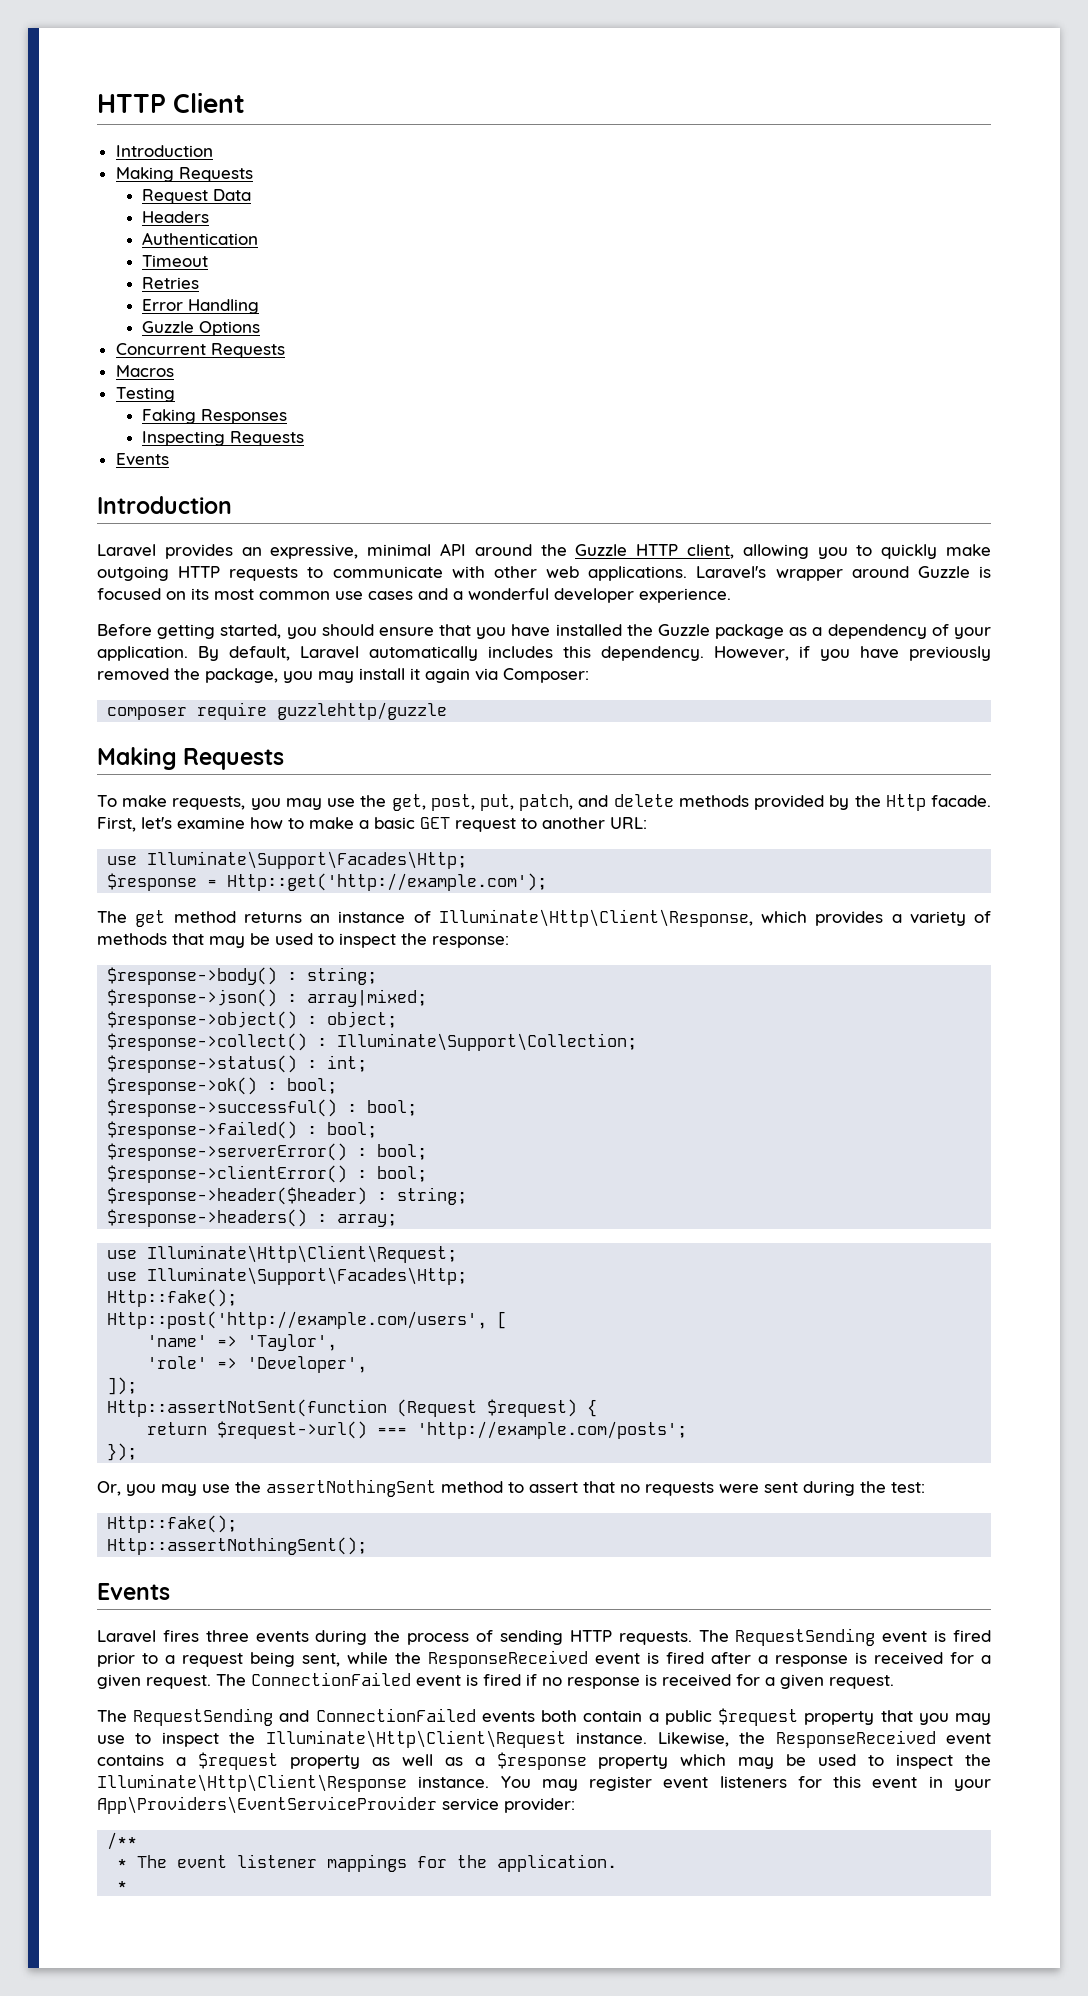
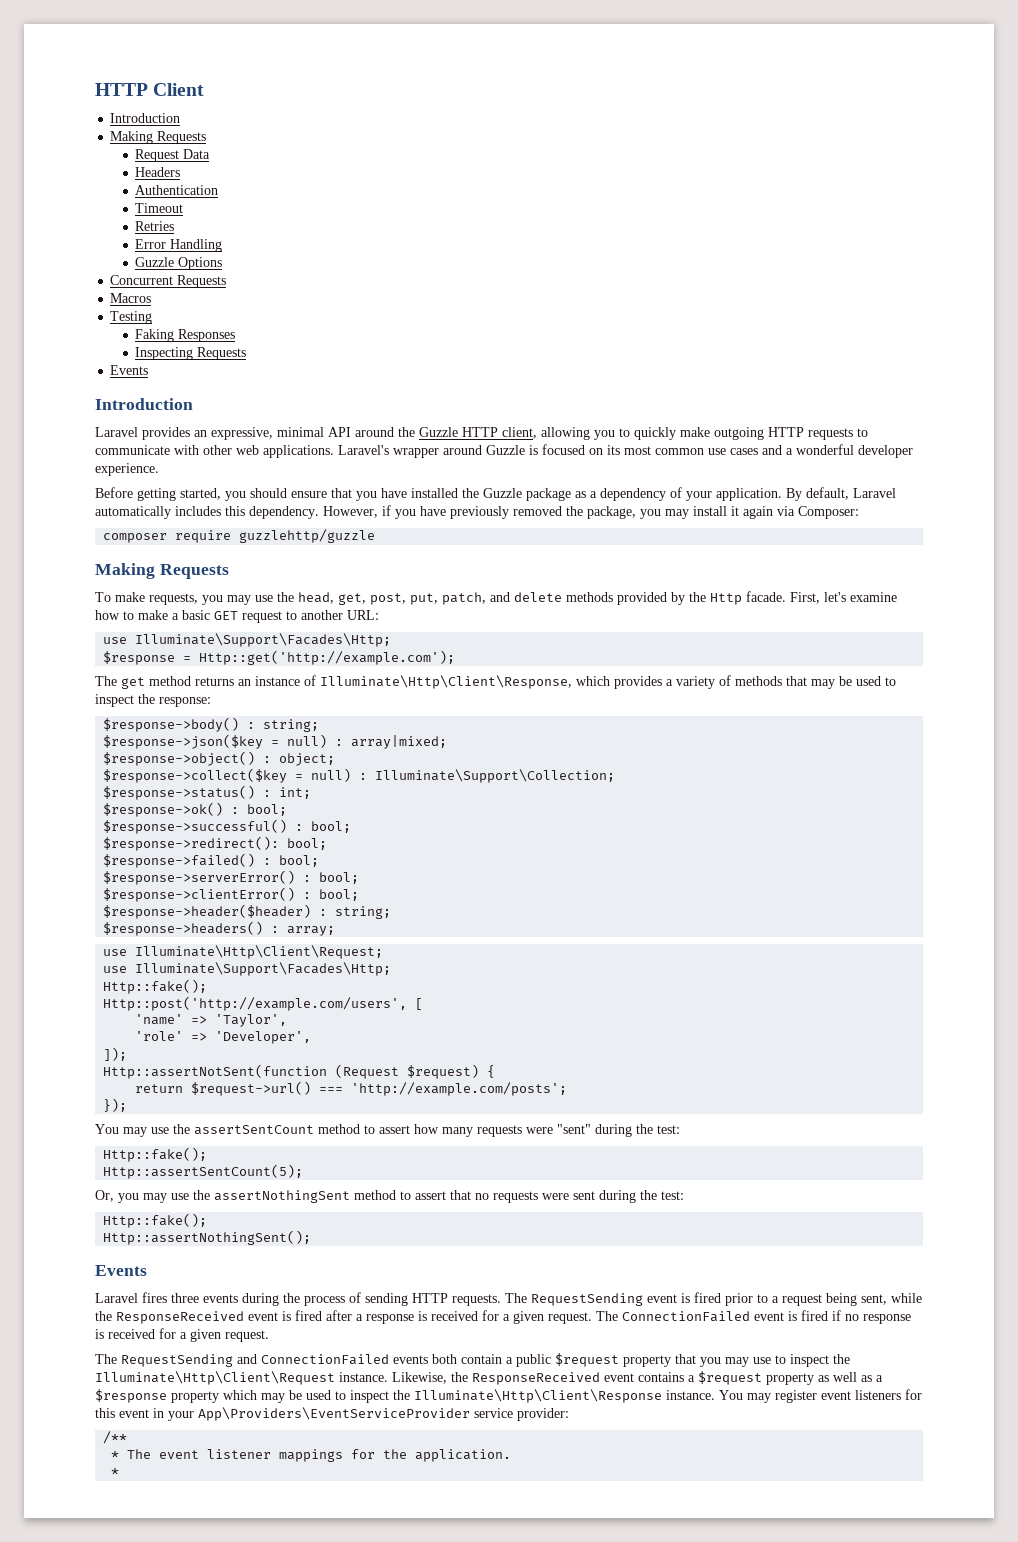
(387, 801) none -> [298,592,334,604] head,
[107,989,278,1007] $response->json() -> [103,734,328,749] $response->json($key = null)
[107,1033,308,1051] $response->collect() -> [103,768,352,783] $response->collect($key = null)
(418, 1108) none -> [103,836,328,851] // $response->redirect(): bool;
(138, 1452) none -> [95,1124,680,1137] [103,1147,208,1162] [103,1164,304,1179] // You may use the assertSentCount method to assert how many requests were "sent" during the test: // Http::fake(); // Http::assertSentCount(5);

